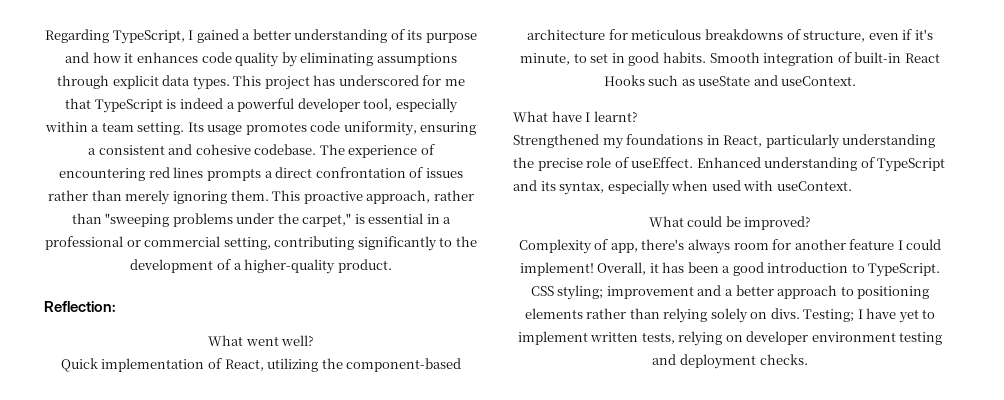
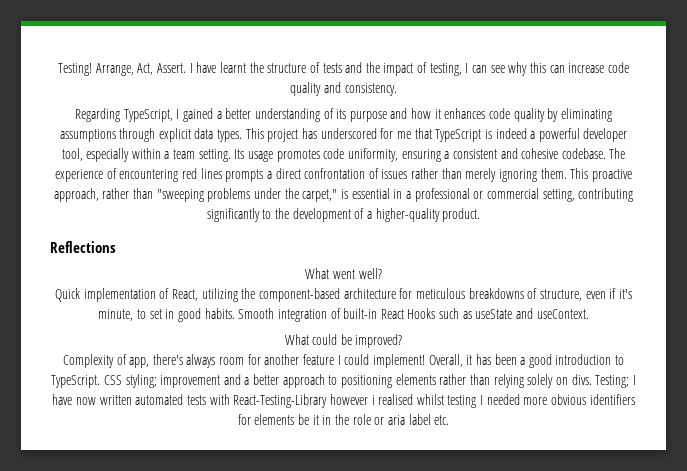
(45, 36) none -> [58,62,629,76] [290,82,397,96] Testing! Arrange, Act, Assert. I have learnt the structure of tests and the impact of testing, I can see why this can increase code quality and consistency. //
[44,301,116,312] Reflection: -> [50,241,116,253] Reflections
[513,111,638,122] [513,134,936,149] [513,157,946,172] [513,180,852,195] // What have I learnt? // Strengthened my foundations in React, particularly understanding the precise role of useEffect. Enhanced understanding of TypeScript and its syntax, especially when used with useContext. -> (589, 314) none
[898,309,936,323] [517,331,943,346] [652,354,808,369] yet to implement written tests, relying on developer environment testing and deployment checks. -> [75,394,635,408] [237,414,450,425] now written automated tests with React-Testing-Library however i realised whilst testing I needed more obvious identifiers for elements be it in the role or aria label etc.

